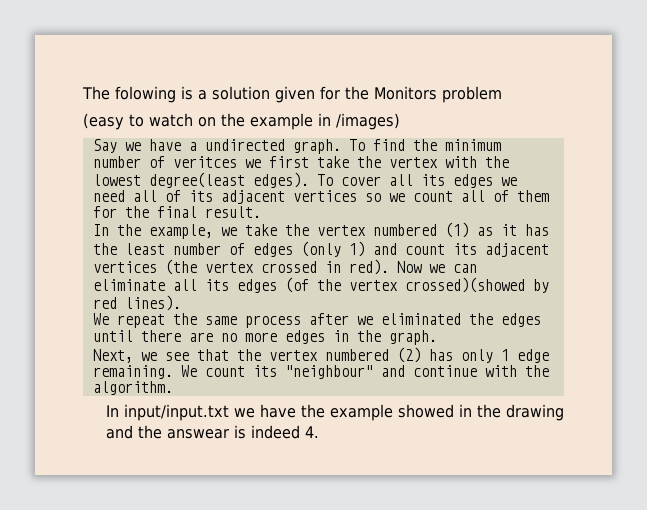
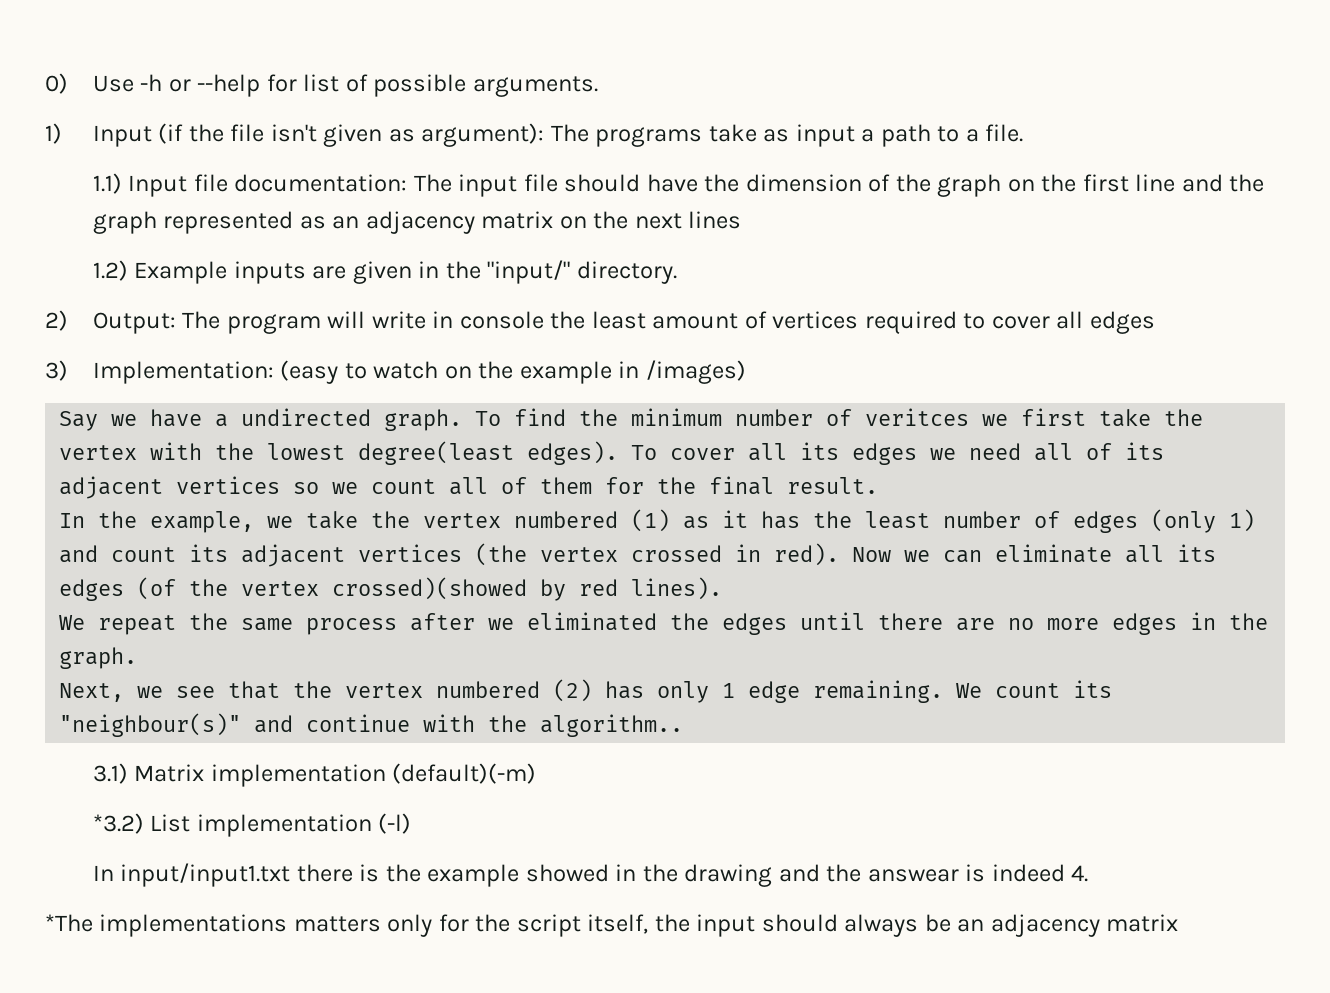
[82,86,502,103] The folowing is a solution given for the Monitors problem // -> [45,73,598,97] [45,123,1024,147] [92,173,1265,197] [92,211,742,234] [92,260,677,284] [45,310,1155,334] [45,360,274,384] 0) Use -h or --help for list of possible arguments. // 1) Input (if the file isn't given as argument): The programs take as input a path to a file. // 1.1) Input file documentation: The input file should have the dimension of the graph on the first line and the graph represented as an adjacency matrix on the next lines // 1.2) Example inputs are given in the "input/" directory. // 2) Output: The program will write in console the least amount of vertices required to cover all edges // 3) Implementation:
[284,365,373,379] "neighbour" -> [59,713,242,737] "neighbour(s)"
[92,381,173,395] [105,404,296,421] algorithm. // In input/input.txt we have -> [540,714,684,737] [92,763,537,787] [92,813,412,837] [92,863,380,887] algorithm.. // 3.1) Matrix implementation (default)(-m) // *3.2) List implementation (-l) // In input/input1.txt there is
(319, 432) none -> [45,914,1179,937] // *The implementations matters only for the script itself, the input should always be an adjacency matrix

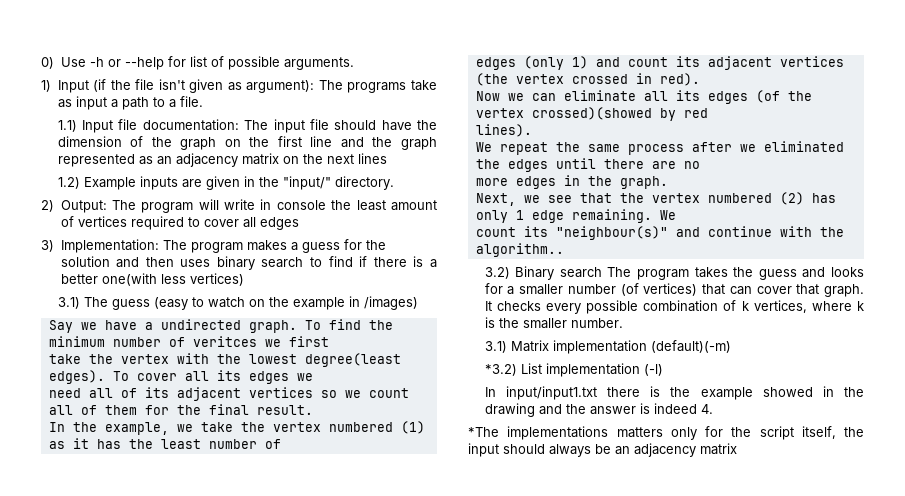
(274, 372) none -> [162,239,386,253] [60,256,437,270] [60,273,244,286] [57,297,150,310] The program makes a guess for the solution and then uses binary search to find if there is a better one(with less vertices) // 3.1) The guess
(1087, 417) none -> (329, 341) //
(957, 454) none -> (313, 377) //
(1061, 519) none -> (281, 444) //
(840, 554) none -> (700, 79) //
(619, 587) none -> (708, 113) //
(1035, 624) none -> (700, 165) //
(983, 690) none -> (676, 215) //
(684, 725) none -> [484,266,864,280] [484,283,864,297] [484,300,864,314] [484,317,623,329] // 3.2) Binary search The program takes the guess and looks for a smaller number (of vertices) that can cover that graph. It checks every possible combination of k vertices, where k is the smaller number.
[867,869,959,882] answear -> [589,406,636,415] answer

